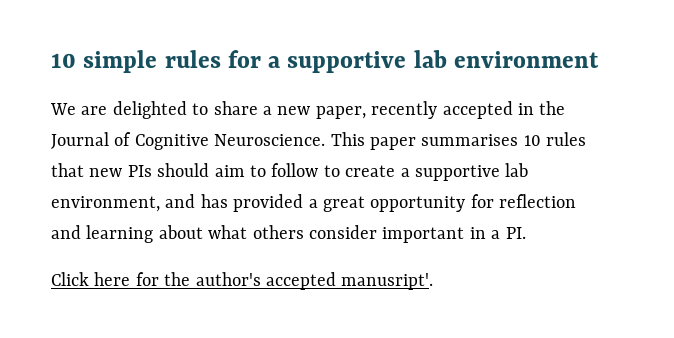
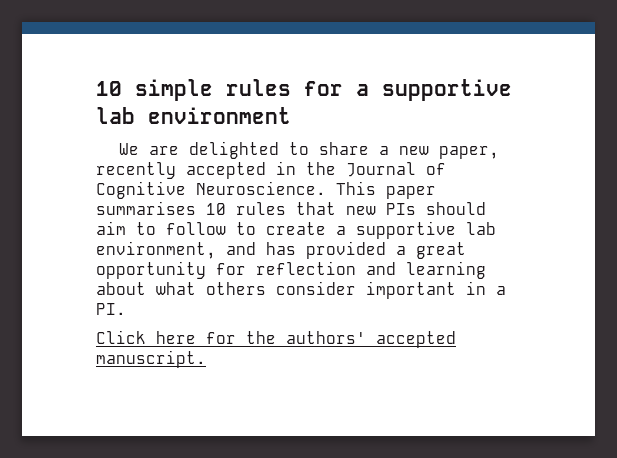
[195,272,434,290] author's accepted manusript'. -> [286,331,456,348] [96,350,206,368] authors' accepted manuscript.

